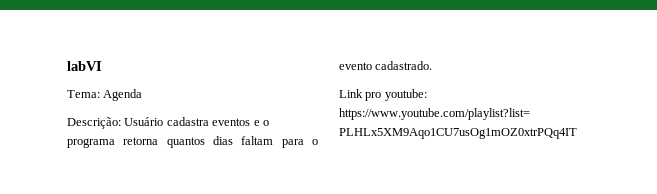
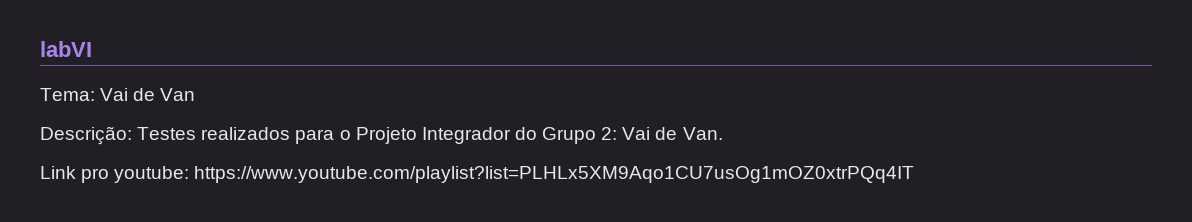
[103,89,143,101] [67,117,269,129] [67,136,318,148] [339,61,433,70] Agenda // Descrição: Usuário cadastra eventos e o programa retorna quantos dias faltam para o evento cadastrado. -> [100,88,196,101] [40,126,723,145] Vai de Van // Descrição: Testes realizados para o Projeto Integrador do Grupo 2: Vai de Van.

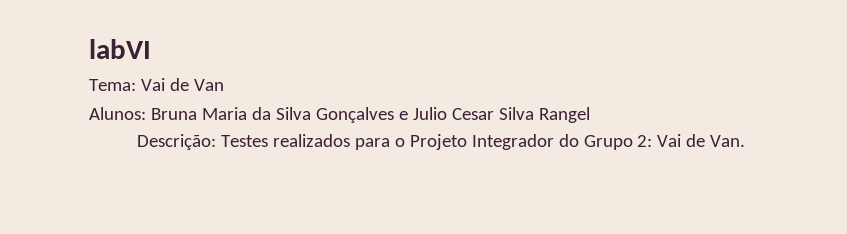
(196, 94) none -> [89,107,590,123] // Alunos: Bruna Maria da Silva Gonçalves e Julio Cesar Silva Rangel
[40,166,915,183] // Link pro youtube: https://www.youtube.com/playlist?list=PLHLx5XM9Aqo1CU7usOg1mOZ0xtrPQq4IT -> (746, 141) none

